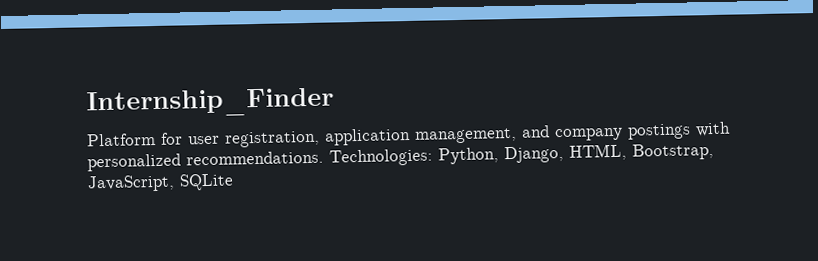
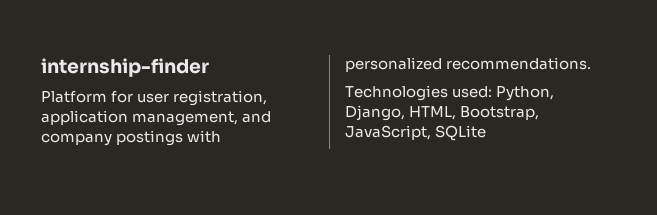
[86,87,334,119] Internship_Finder -> [41,58,209,77] internship-finder
[329,148,433,167] Technologies: -> [345,85,493,101] // Technologies used:

